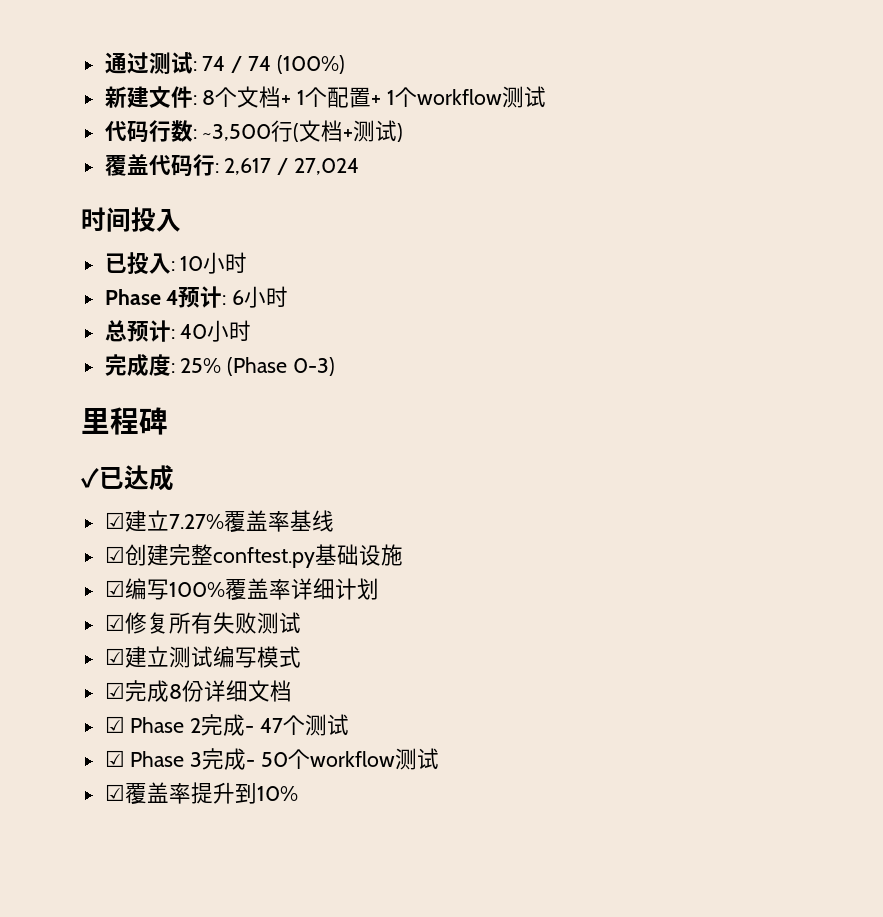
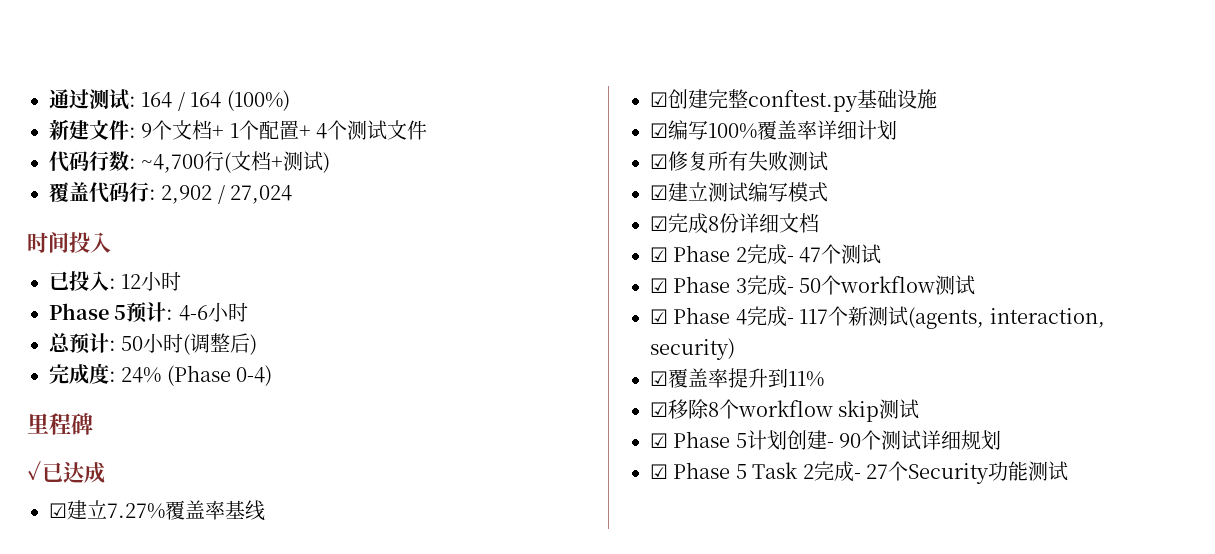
[202,56,272,73] 74 / 74 -> [141,92,222,111] 164 / 164
[202,90,216,105] 8 -> [141,123,153,138] 9
[387,86,547,108] 1个workflow测试 -> [316,120,428,140] 4个测试文件
[202,124,272,141] ~3,500 -> [141,154,205,173] ~4,700
[224,158,272,175] 2,617 -> [161,185,213,204] 2,902
[180,256,204,271] 10 -> [121,274,142,289] 12
[166,286,245,308] 4预计: 6 -> [114,302,208,323] 5预计: 4-6
[180,320,252,342] 40小时 -> [121,333,258,355] 50小时(调整后)
[180,357,336,376] 25% (Phase 0-3) -> [121,365,273,386] 24% (Phase 0-4)
[124,782,298,804] 覆盖率提升到10% -> [673,306,1105,329] [650,338,735,360] [650,368,824,388] [650,399,920,422] [650,430,1002,450] [650,461,1068,484] Phase 4完成- 117个新测试(agents, interaction, security) // ☑覆盖率提升到11% // ☑移除8个workflow skip测试 // ☑ Phase 5计划创建- 90个测试详细规划 // ☑ Phase 5 Task 2完成- 27个Security功能测试

